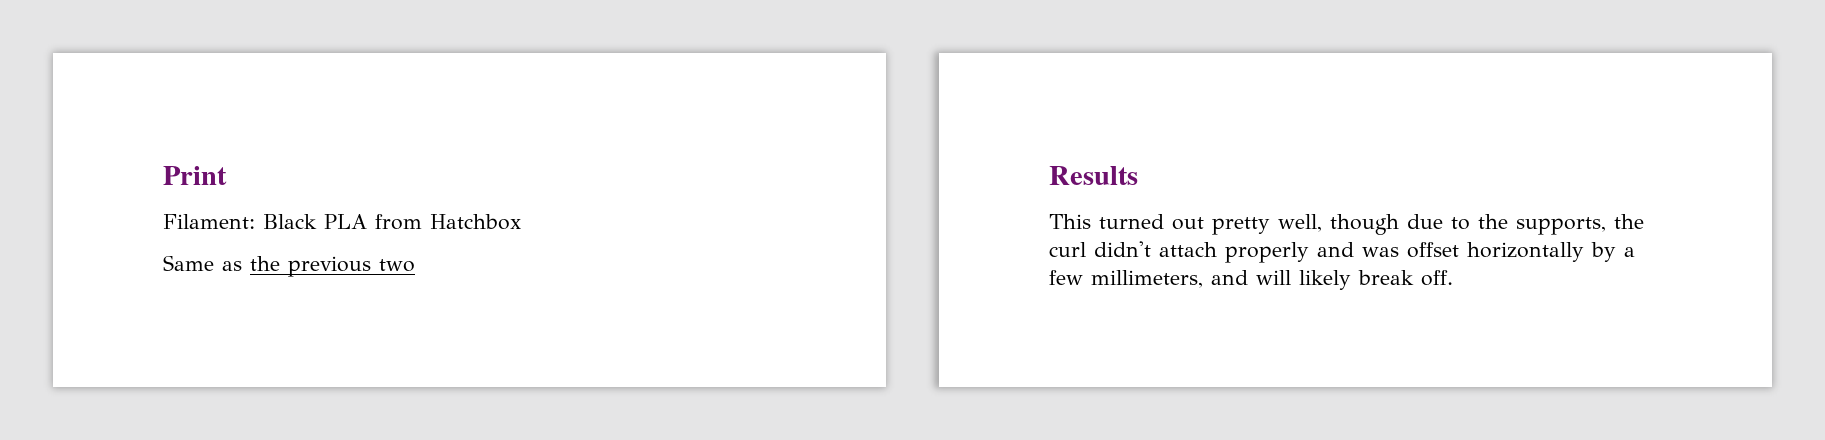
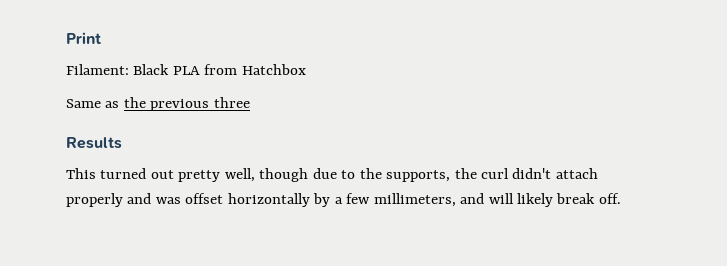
[379,259,415,272] two -> [213,97,250,108] three

